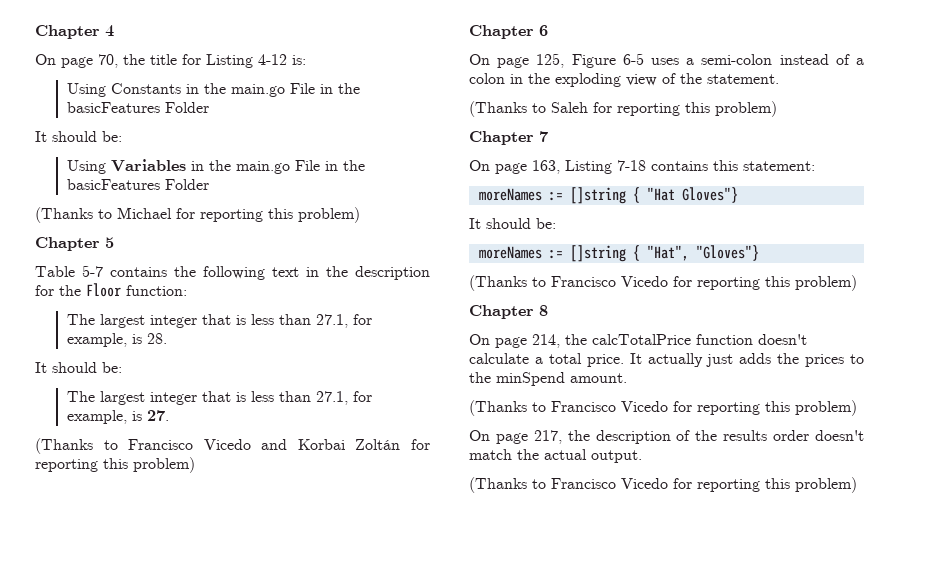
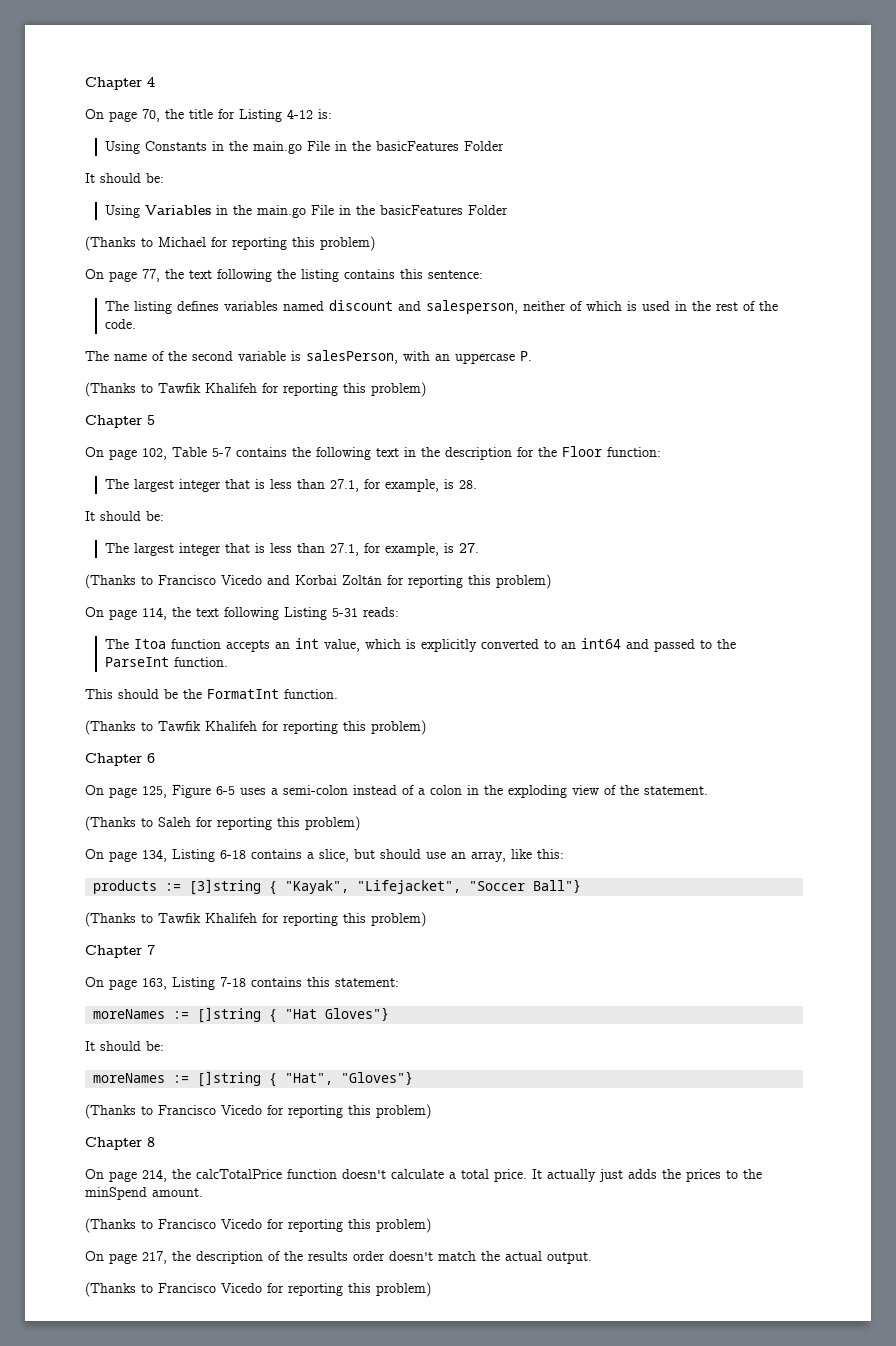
(360, 215) none -> [85,269,483,282] [104,300,778,314] [104,319,136,329] [85,350,532,364] [85,382,426,397] // On page 77, the text following the listing contains this sentence: // The listing defines variables named discount and salesperson, neither of which is used in the rest of the code. // The name of the second variable is salesPerson, with an uppercase P. // (Thanks to Tawfik Khalifeh for reporting this problem)
(114, 242) none -> [85,447,167,460] On page 102,
(195, 465) none -> [85,607,399,620] [104,638,736,652] [104,657,228,667] [85,689,338,699] [85,720,426,735] // On page 114, the text following Listing 5-31 reads: // The Itoa function accepts an int value, which is explicitly converted to an int64 and passed to the ParseInt function. // This should be the FormatInt function. // (Thanks to Tawfik Khalifeh for reporting this problem)
(777, 109) none -> [85,849,564,862] [93,879,582,895] [85,912,426,927] // On page 134, Listing 6-18 contains a slice, but should use an array, like this: // products := [3]string { "Kayak", "Lifejacket", "Soccer Ball"} // (Thanks to Tawfik Khalifeh for reporting this problem)

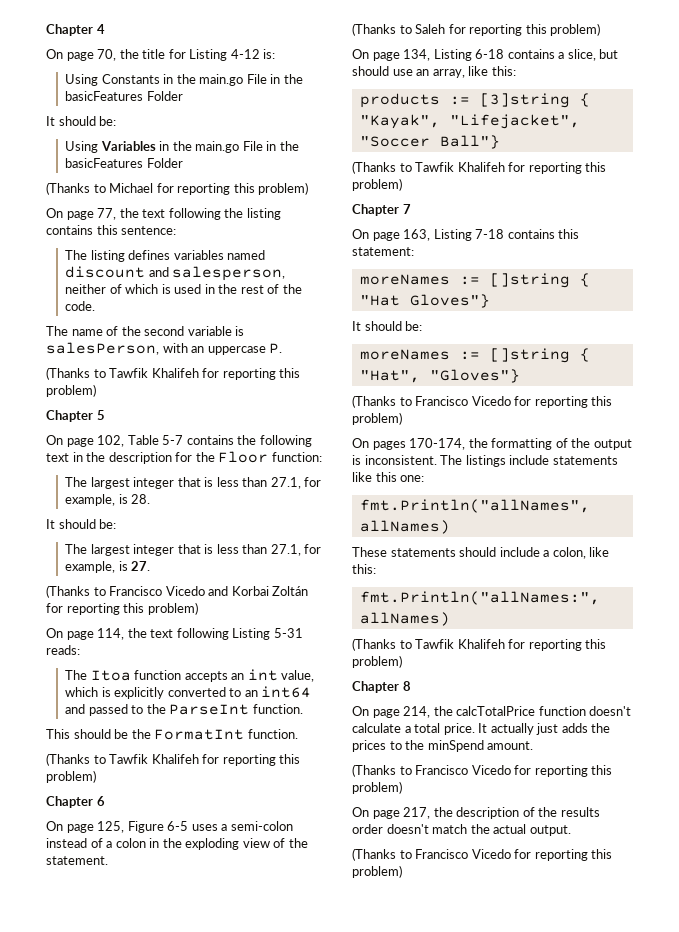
(431, 1111) none -> [352,438,632,450] [352,455,618,467] [352,472,425,482] [359,499,590,513] [359,520,450,534] [352,547,610,559] [352,564,376,574] [359,591,600,605] [359,612,450,626] [352,638,607,651] [352,655,402,668] // On pages 170-174, the formatting of the output is inconsistent. The listings include statements like this one: // fmt.Println("allNames", allNames) // These statements should include a colon, like this: // fmt.Println("allNames:", allNames) // (Thanks to Tawfik Khalifeh for reporting this problem)

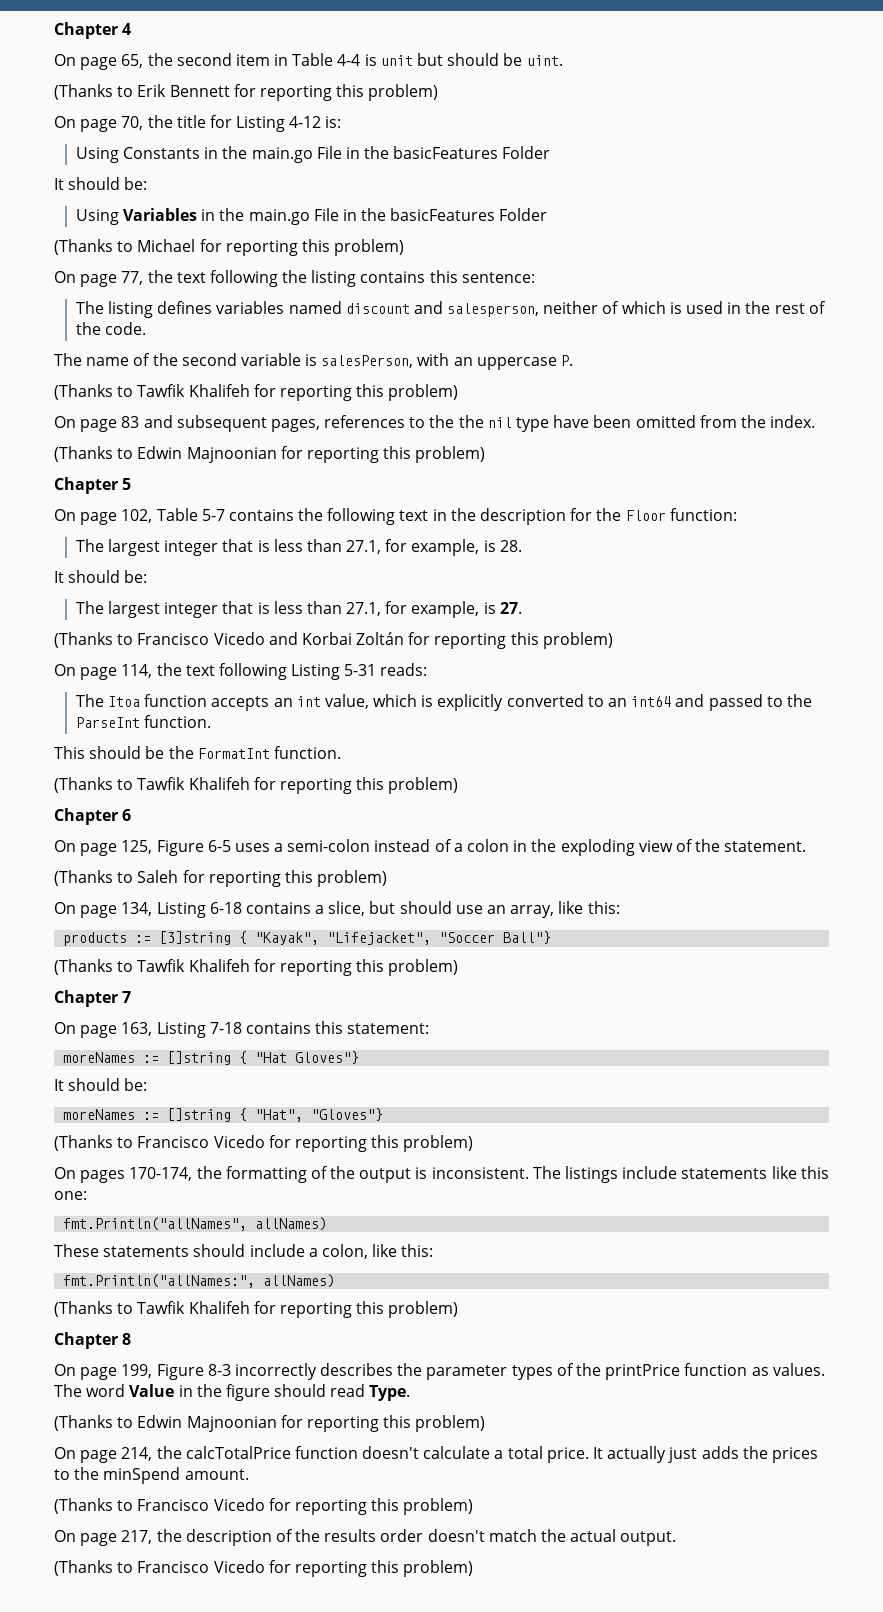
(105, 29) none -> [54,53,563,70] [54,84,439,101] // On page 65, the second item in Table 4-4 is unit but should be uint. // (Thanks to Erik Bennett for reporting this problem)
(96, 390) none -> [54,415,816,432] [54,446,486,463] // On page 83 and subsequent pages, references to the the nil type have been omitted from the index. // (Thanks to Edwin Majnoonian for reporting this problem)
(411, 686) none -> [54,1363,825,1380] [54,1384,411,1401] [54,1415,486,1432] // On page 199, Figure 8-3 incorrectly describes the parameter types of the printPrice function as values. The word Value in the figure should read Type. // (Thanks to Edwin Majnoonian for reporting this problem)

